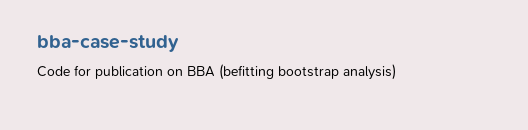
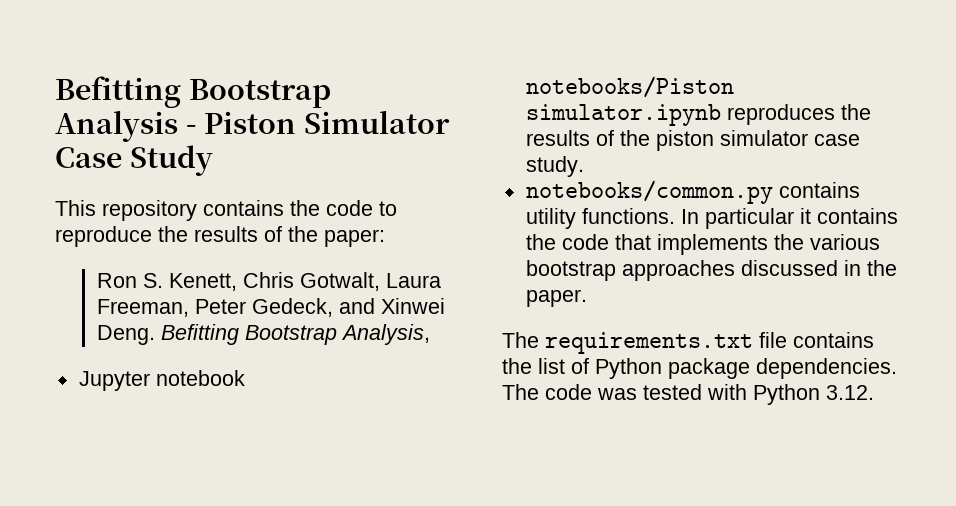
[37,35,179,52] [37,64,396,80] bba-case-study // Code for publication on BBA (befitting bootstrap analysis) -> [55,76,331,108] [55,110,451,142] [55,145,213,176] [55,200,397,221] [55,226,385,247] [96,272,441,291] [96,298,445,317] [96,324,430,345] [78,370,245,391] [525,76,734,98] [525,104,871,126] [525,130,860,151] [525,156,584,177] [525,180,860,204] [525,208,898,229] [525,234,880,255] [525,260,897,281] [525,289,587,307] [502,332,874,354] [502,358,897,379] [502,384,874,405] Befitting Bootstrap Analysis - Piston Simulator Case Study // This repository contains the code to reproduce the results of the paper: // Ron S. Kenett, Chris Gotwalt, Laura Freeman, Peter Gedeck, and Xinwei Deng. Befitting Bootstrap Analysis, // Jupyter notebook notebooks/Piston simulator.ipynb reproduces the results of the piston simulator case study. // notebooks/common.py contains utility functions. In particular it contains the code that implements the various bootstrap approaches discussed in the paper. // The requirements.txt file contains the list of Python package dependencies. The code was tested with Python 3.12.

